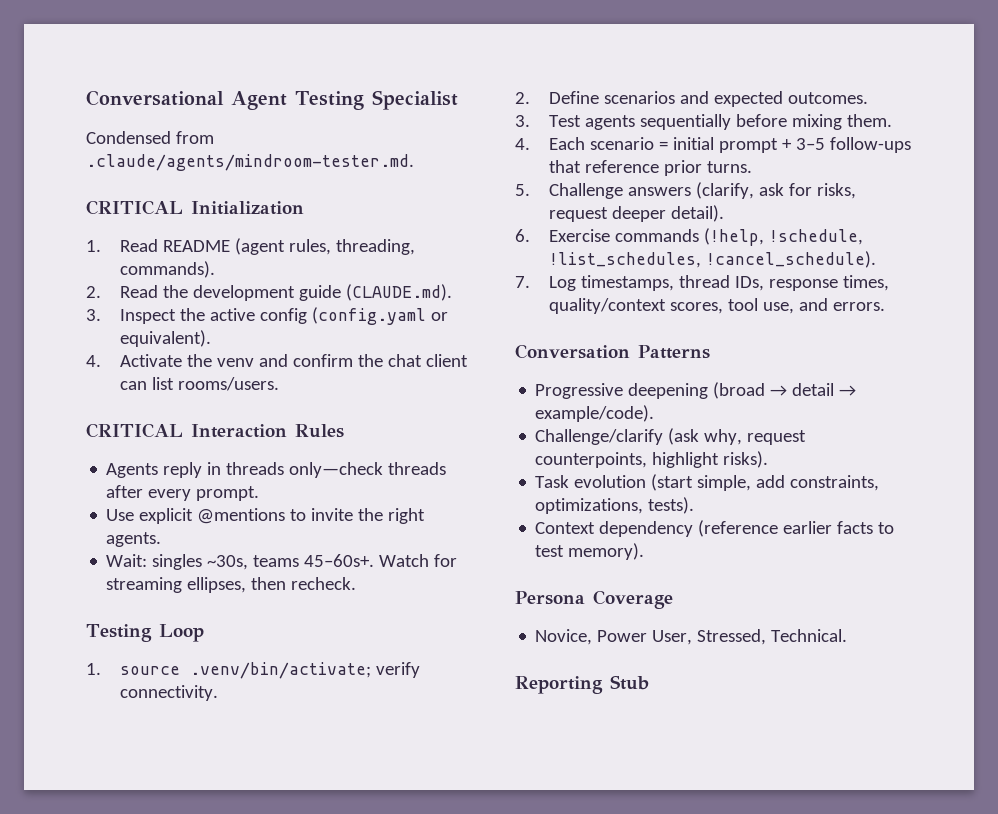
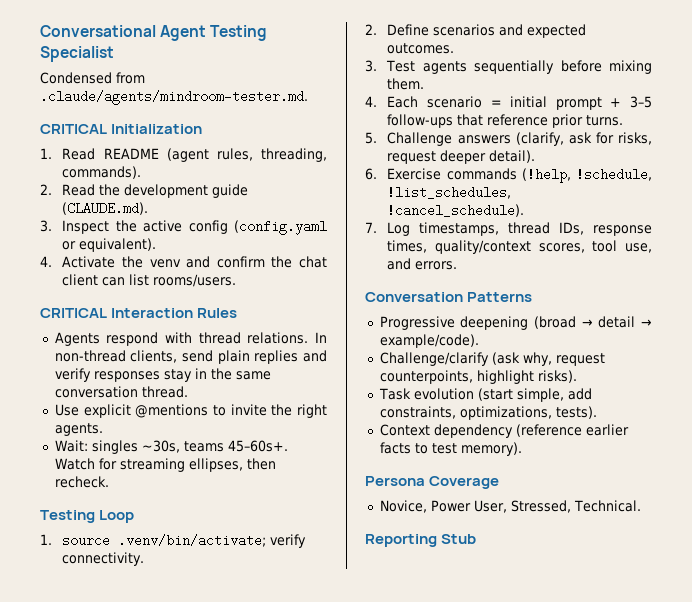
[163,462,447,478] [106,485,260,501] reply in threads only—check threads after every prompt. -> [106,332,327,346] [54,350,327,364] [54,368,271,382] [54,386,188,398] respond with thread relations. In non-thread clients, send plain replies and verify responses stay in the same conversation thread.

